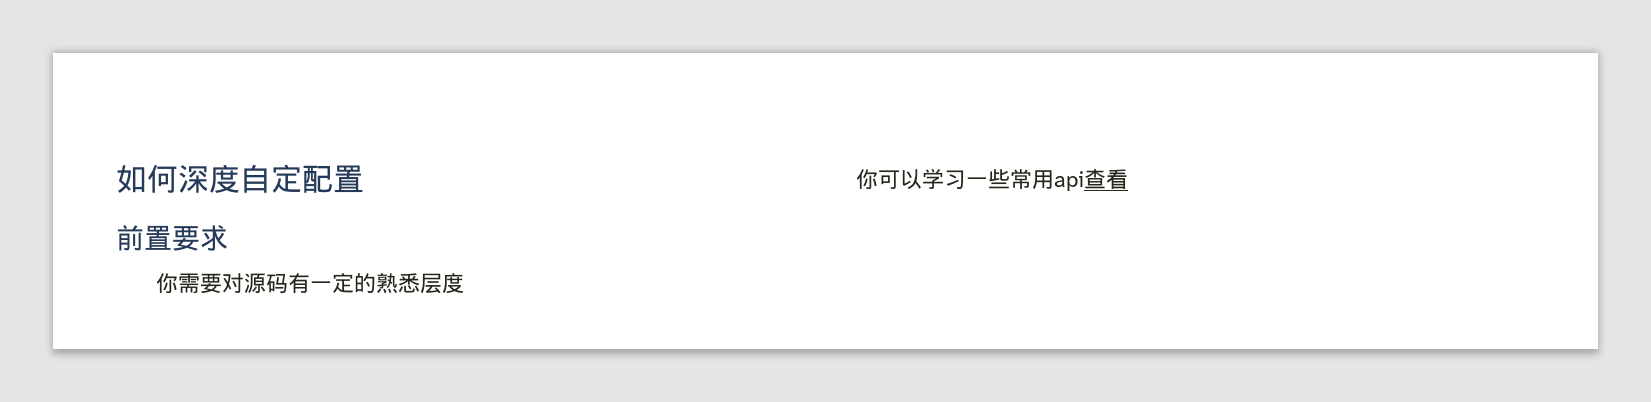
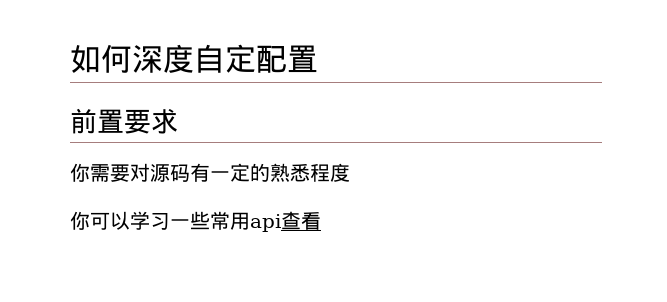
[419,273,442,294] 层 -> [310,163,330,182] 程

